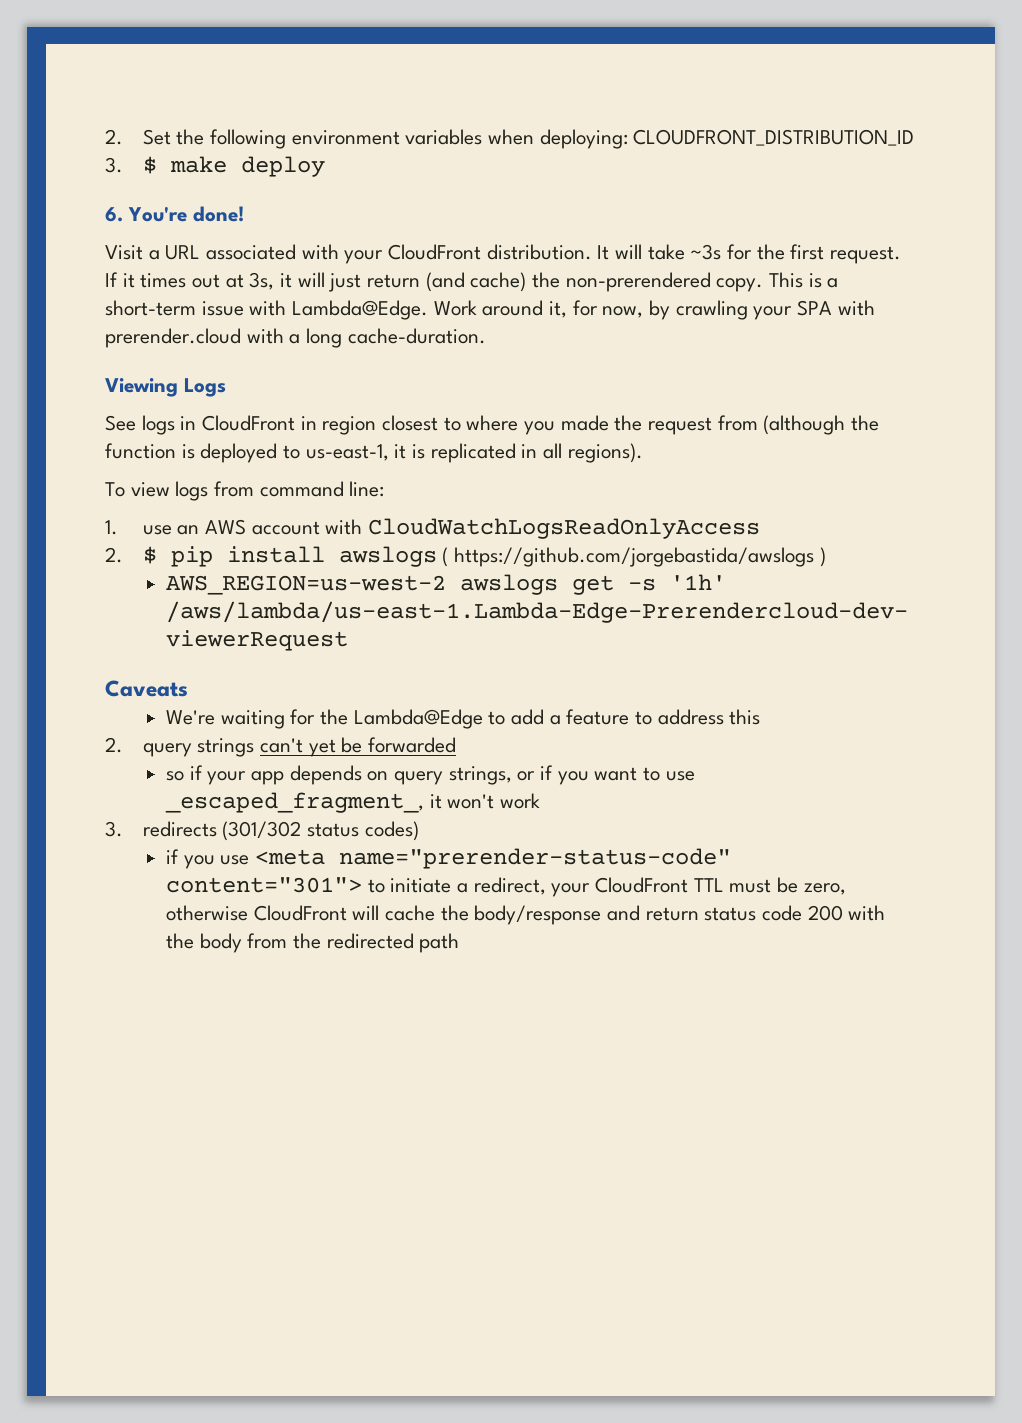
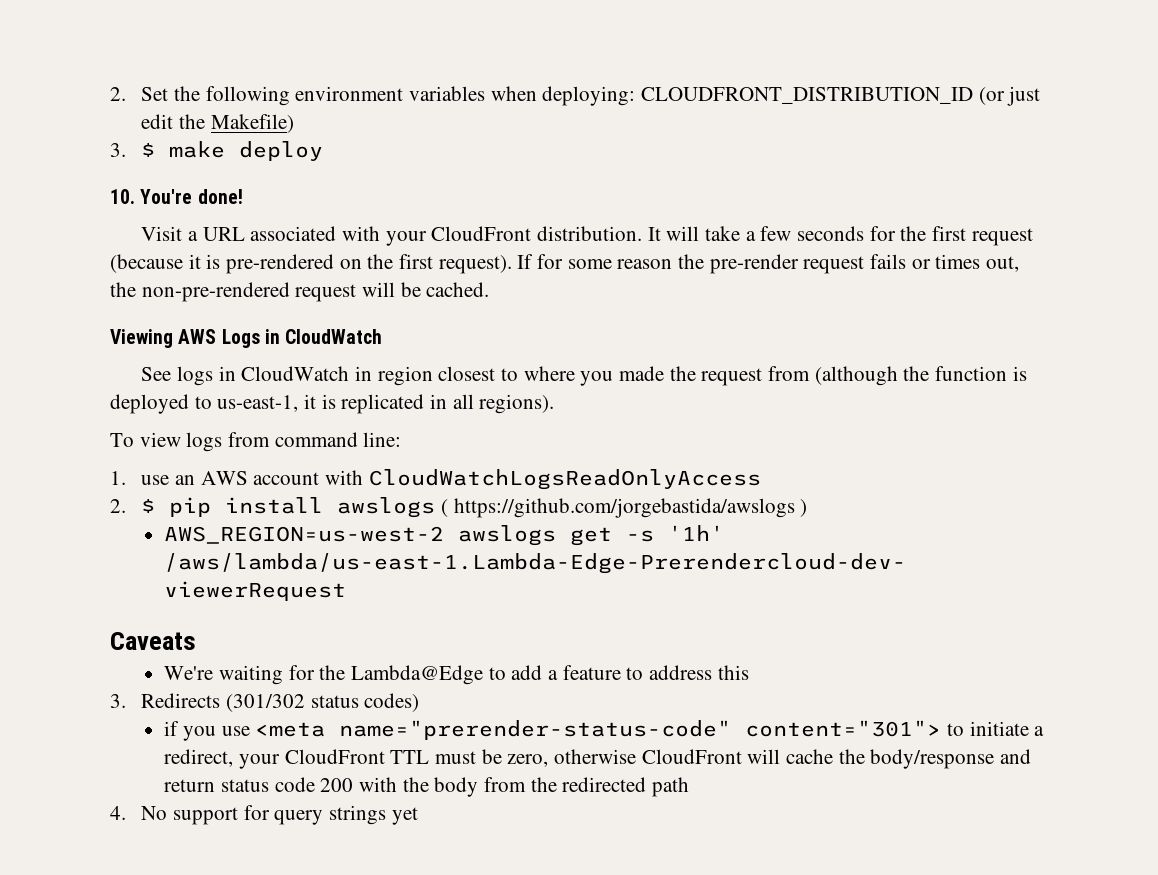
(915, 137) none -> [978,86,1041,106] [141,114,294,133] (or just edit the Makefile)
[105,207,123,222] 6. -> [110,189,135,204] 10.
[690,244,902,264] [105,272,839,292] [105,300,875,320] [105,328,486,348] ~3s for the first request. If it times out at 3s, it will just return (and cache) the non-prerendered copy. This is a short-term issue with Lambda@Edge. Work around it, for now, by crawling your SPA with prerender.cloud with a long cache-duration. -> [745,226,1033,246] [110,254,1020,274] [110,282,490,302] a few seconds for the first request (because it is pre-rendered on the first request). If for some reason the pre-render request fails or times out, the non-pre-rendered request will be cached.
(178, 387) none -> [178,329,217,344] AWS
(226, 387) none -> [264,329,383,344] in CloudWatch
[202,415,296,431] CloudFront -> [241,366,350,381] CloudWatch
[105,737,457,757] [165,765,695,785] [164,792,540,813] [105,821,217,837] 2. query strings can't yet be forwarded // so if your app depends on query strings, or if you want to use _escaped_fragment_, it won't work // 3. redirects -> [110,693,221,708] 3. Redirects
(460, 943) none -> [110,805,418,825] // 4. No support for query strings yet

